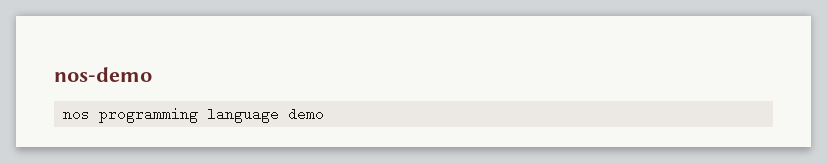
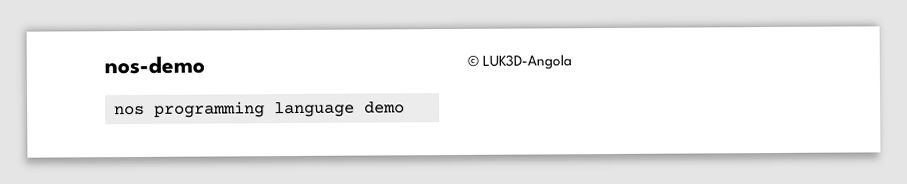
(325, 114) none -> [467,54,573,70] // © LUK3D-Angola

